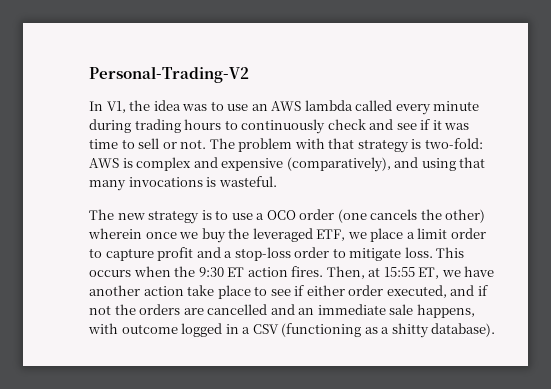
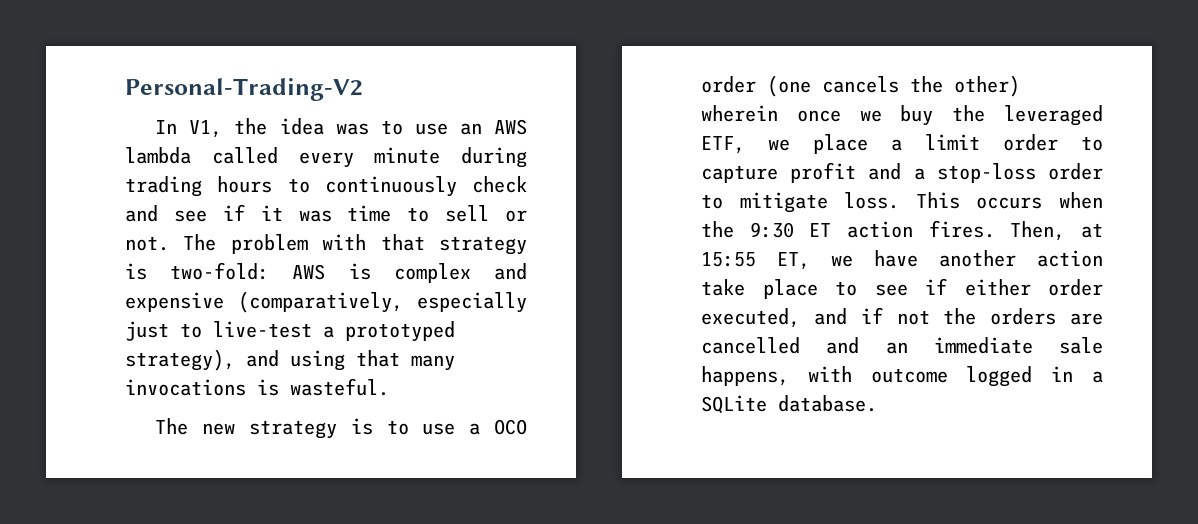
[286,157,391,172] (comparatively), -> [238,291,527,313] [125,321,455,342] [125,349,235,371] (comparatively, especially just to live-test a prototyped strategy),
[252,323,496,338] CSV (functioning as a shitty database). -> [701,395,877,414] SQLite database.

